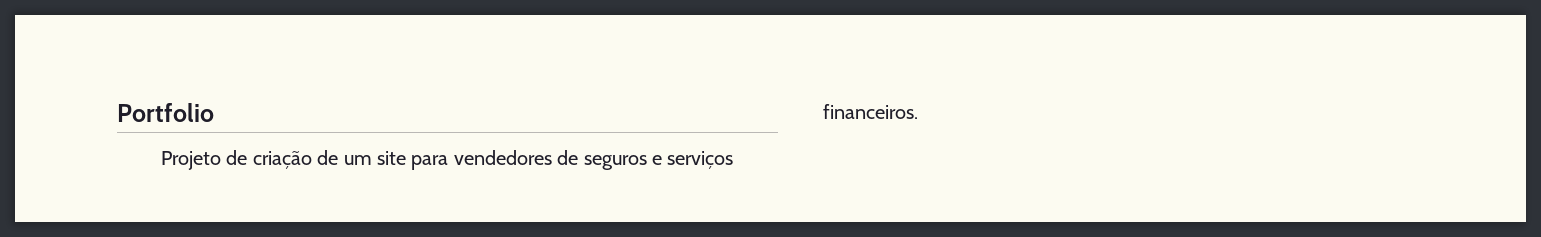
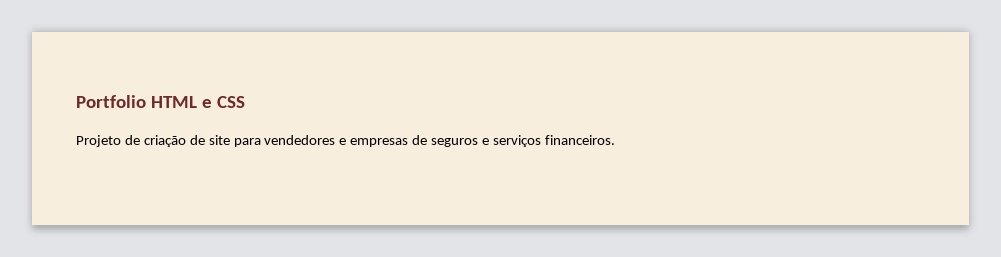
(214, 112) none -> [150,96,245,108] HTML e CSS
[343,155,372,165] um -> (205, 140) none
(552, 157) none -> [339,138,409,147] e empresas

